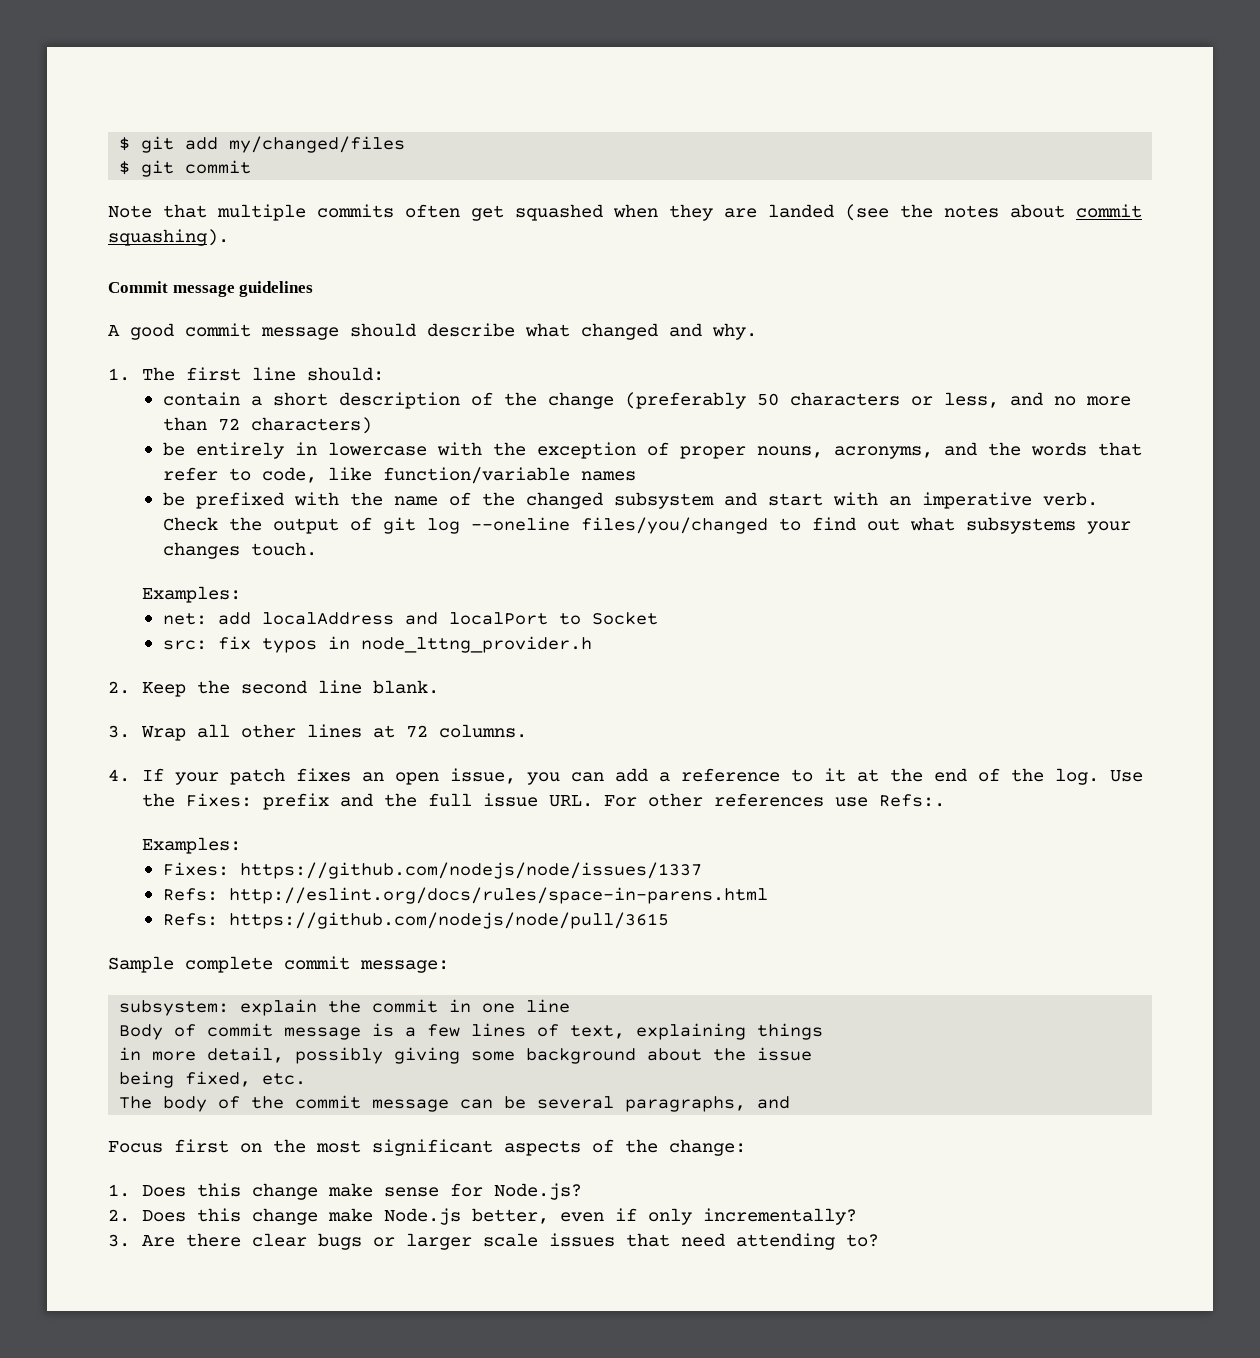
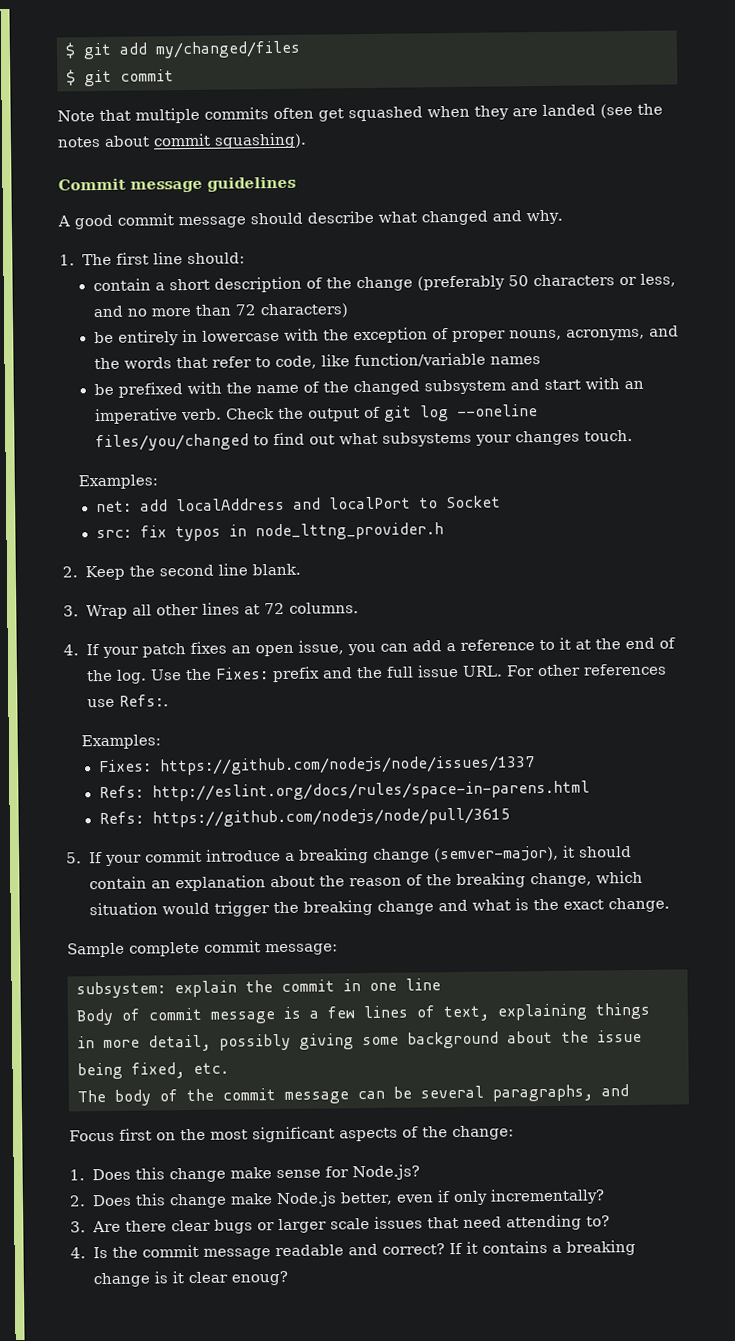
(669, 920) none -> [66,845,632,866] [88,870,643,892] [88,897,670,917] // 5. If your commit introduce a breaking change (semver-major), it should contain an explanation about the reason of the breaking change, which situation would trigger the breaking change and what is the exact change.
(879, 1240) none -> [70,1239,636,1260] [92,1270,288,1288] // 4. Is the commit message readable and correct? If it contains a breaking change is it clear enoug?

